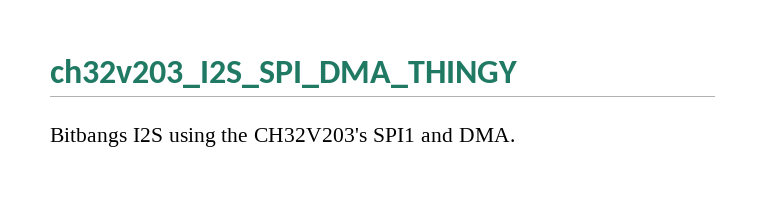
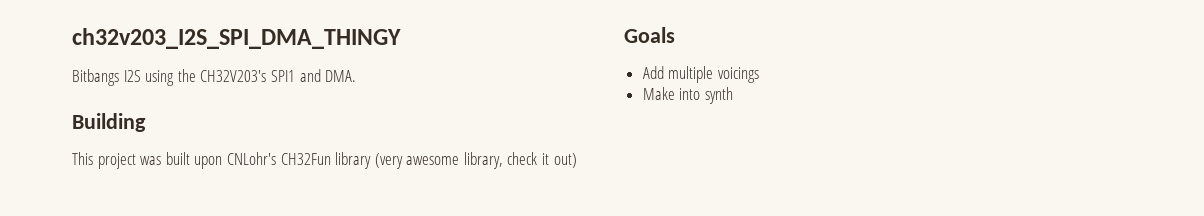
(515, 135) none -> [72,113,146,132] [72,152,577,169] [624,27,675,43] [642,66,759,83] [642,87,733,104] // Building // This project was built upon CNLohr's CH32Fun library (very awesome library, check it out) // Goals // Add multiple voicings // Make into synth

